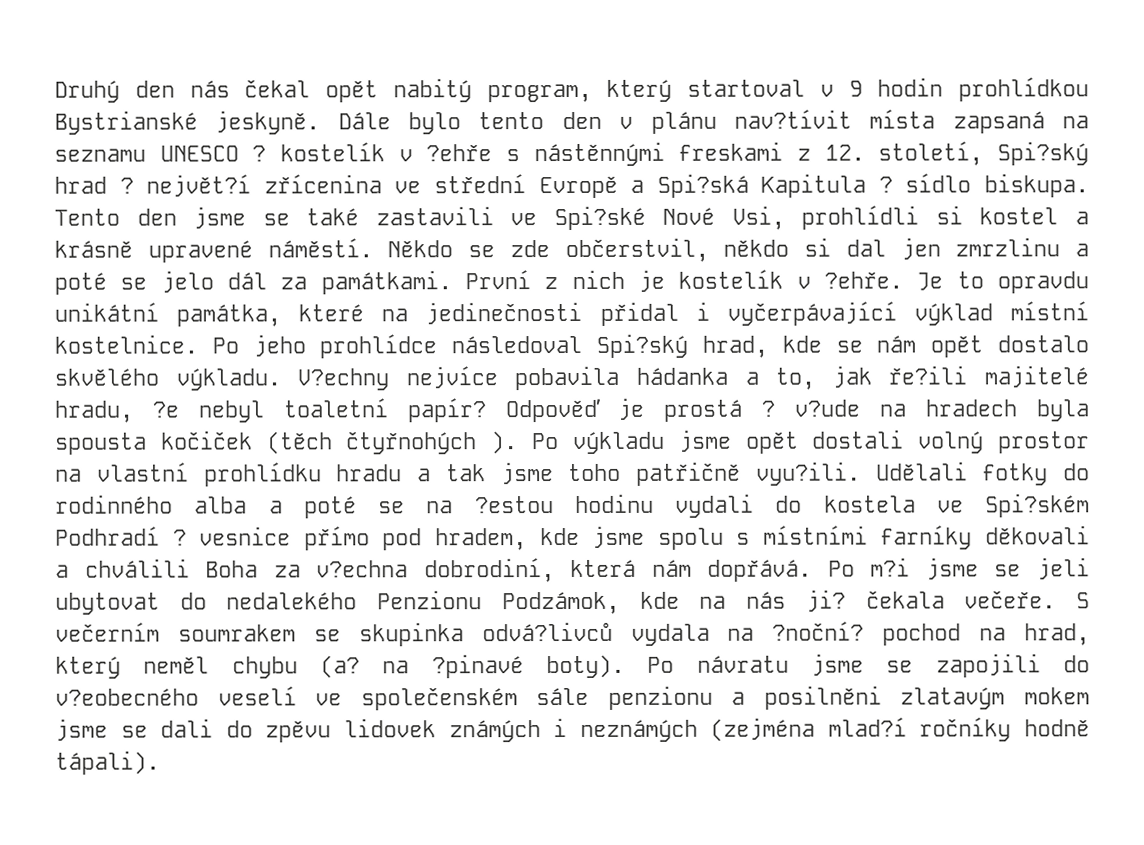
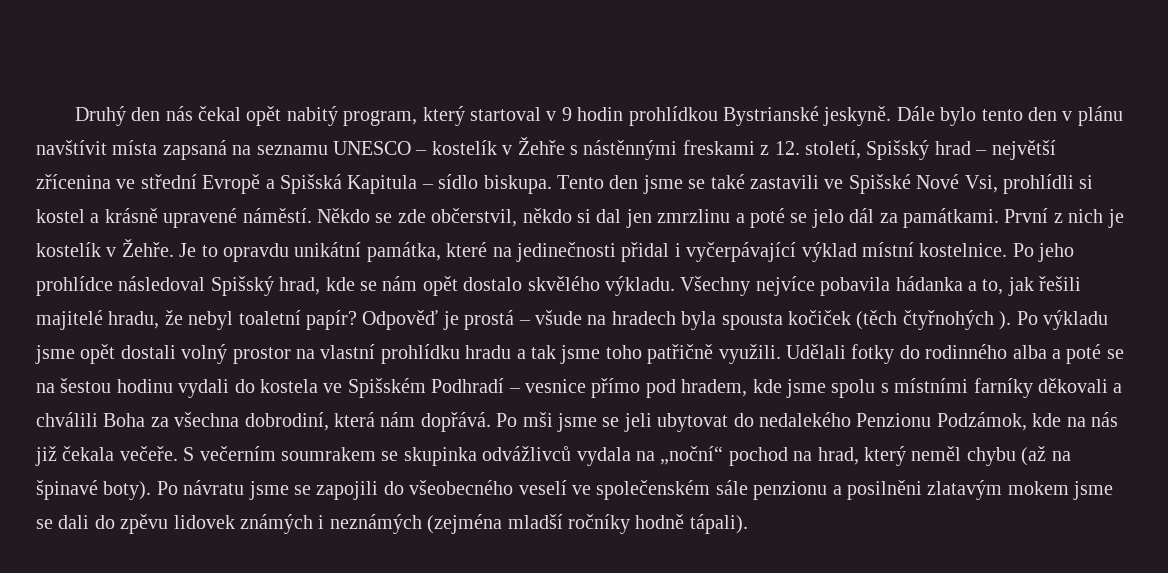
[733,109,852,129] nav?tívit -> [36,140,107,155] navštívit
[252,142,493,162] ? kostelík v ?ehře -> [415,137,565,155] – kostelík v Žehře
[996,141,1089,166] [54,174,252,197] Spi?ský hrad ? největ?í -> [866,140,1056,160] Spišský hrad – největší
[656,173,893,198] Spi?ská Kapitula ? -> [280,174,434,194] Spišská Kapitula –
[553,205,646,231] Spi?ské -> [848,174,911,194] Spišské
[824,271,904,289] ?ehře. -> [121,239,174,257] Žehře.
[596,333,689,358] Spi?ský -> [210,276,274,296] Spišský
[297,368,390,391] V?echny -> [680,276,751,296] Všechny
[888,365,968,385] ře?ili -> [1039,276,1082,291] řešili
[152,401,180,418] ?e -> [164,310,183,325] že
[760,399,860,417] ? v?ude -> [518,310,582,325] – všude
[755,461,861,486] vyu?ili. -> [718,344,781,364] využili.
[474,496,554,514] ?estou -> [60,378,112,393] šestou
[985,493,1090,518] [55,526,187,546] Spi?ském Podhradí ? -> [347,378,521,398] Spišském Podhradí –
[316,560,409,578] v?echna -> [174,412,240,427] všechna
[870,557,911,577] m?i -> [522,412,553,427] mši
[805,589,846,612] ji? -> [35,446,57,466] již
[481,621,613,642] odvá?livců -> [482,446,572,461] odvážlivců
[772,621,865,641] ?noční? -> [660,446,724,465] „noční“
[320,654,524,679] (a? na ?pinavé -> [1021,446,1071,466] [36,480,98,500] (až na špinavé
[55,688,199,706] v?eobecného -> [409,480,514,495] všeobecného
[827,717,907,737] mlad?í -> [507,514,563,529] mladší

